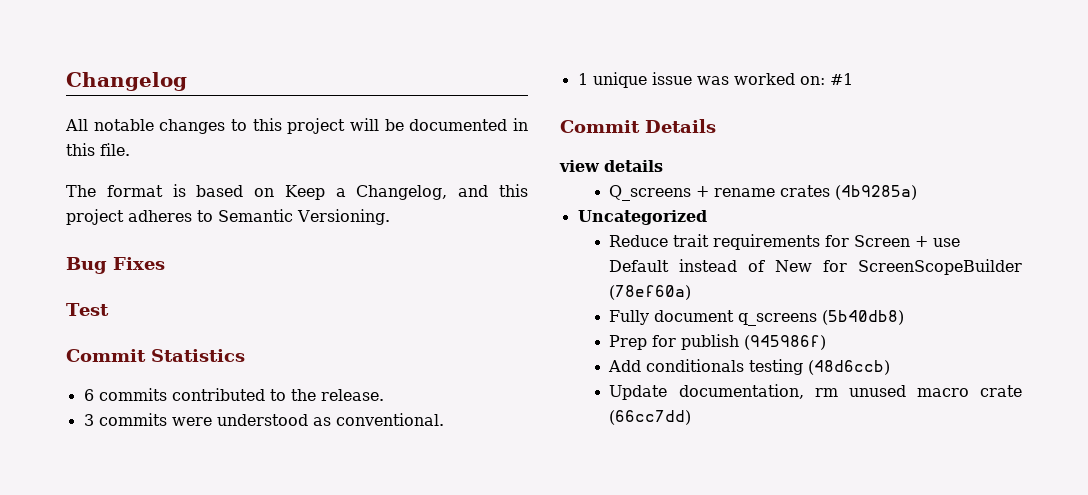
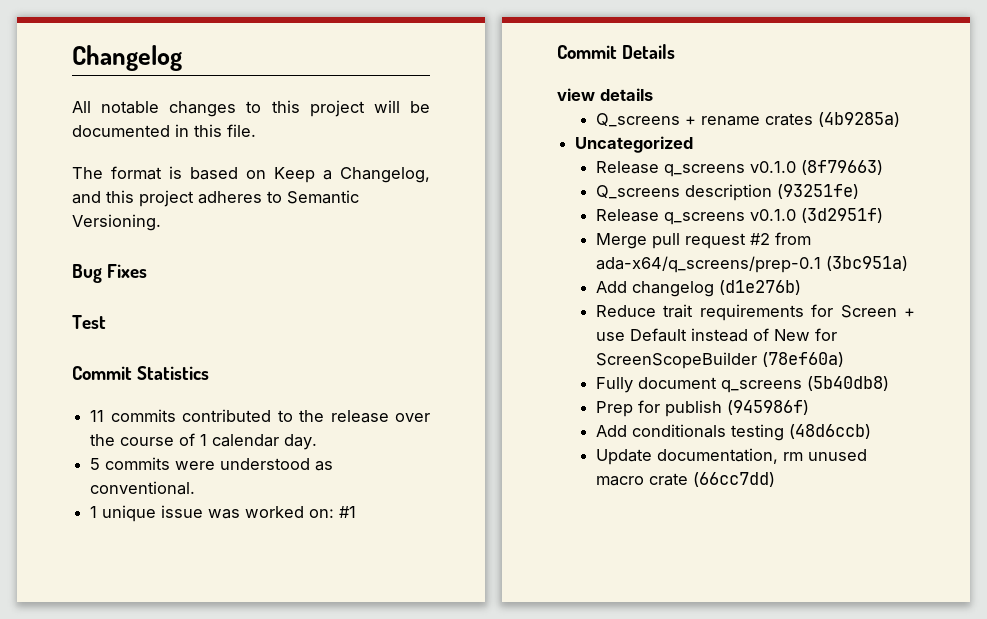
[83,389,94,401] 6 -> [90,410,105,422] 11
[320,389,384,401] [83,414,94,426] release. // 3 -> [330,410,431,423] [90,433,318,450] [90,458,101,470] release over the course of 1 calendar day. // 5
(707, 217) none -> [595,160,883,177] [595,184,859,201] [595,208,883,225] [595,232,811,249] [595,256,908,273] [595,280,801,297] // Release q_screens v0.1.0 (8f79663) // Q_screens description (93251fe) // Release q_screens v0.1.0 (3d2951f) // Merge pull request #2 from ada-x64/q_screens/prep-0.1 (3bc951a) // Add changelog (d1e276b)

